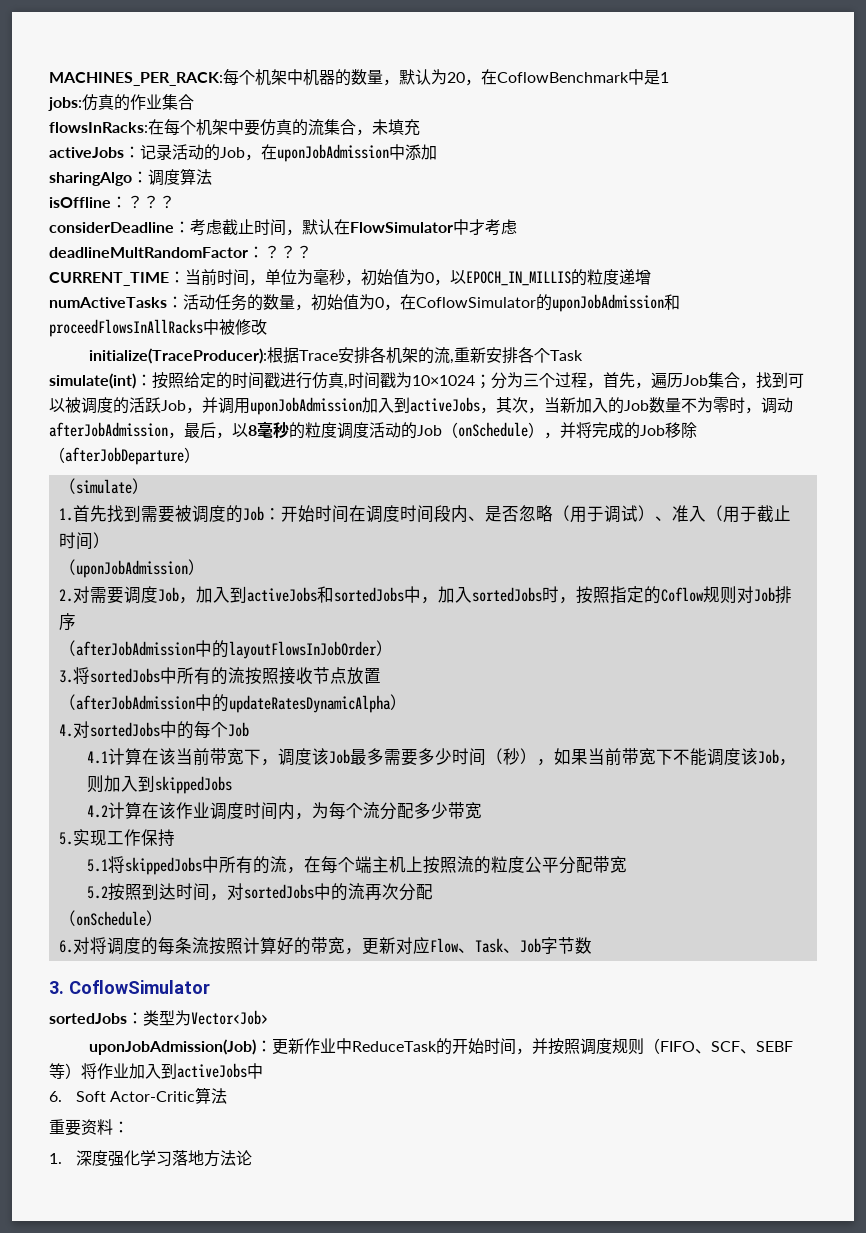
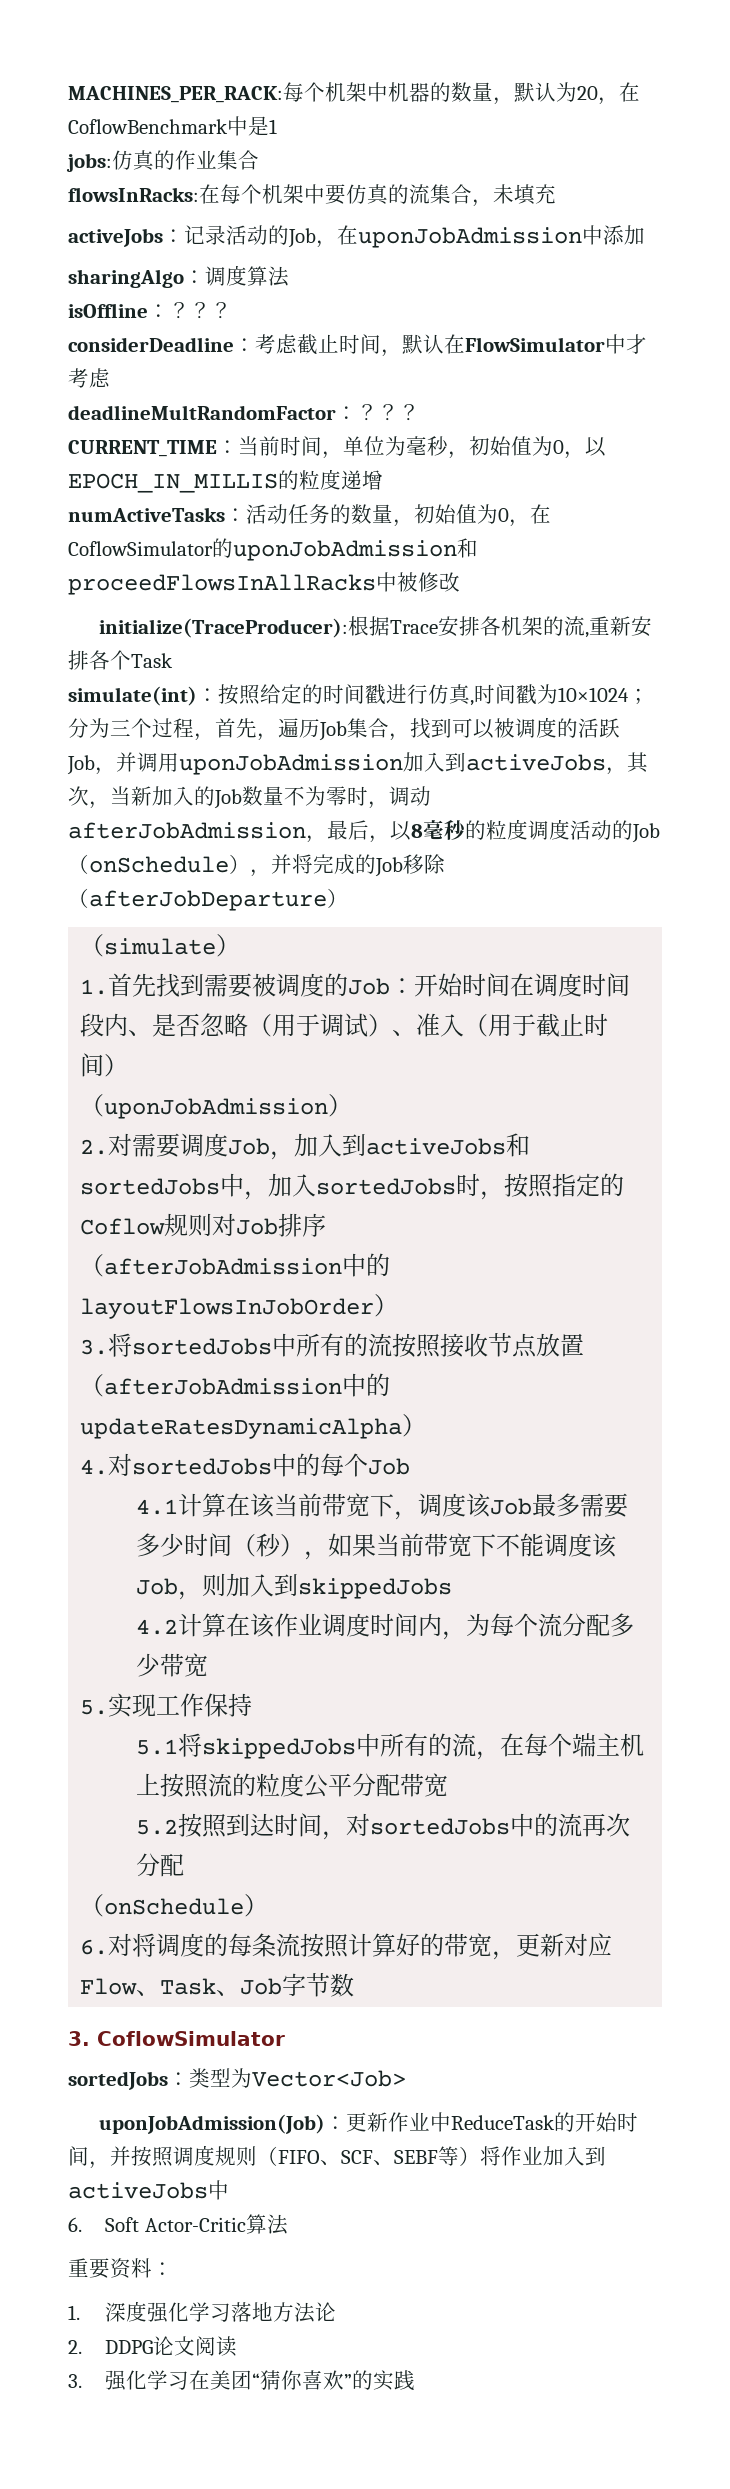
(252, 1158) none -> [68,2336,238,2357] [68,2370,416,2391] // 2. DDPG论文阅读 // 3.强化学习在美团“猜你喜欢”的实践

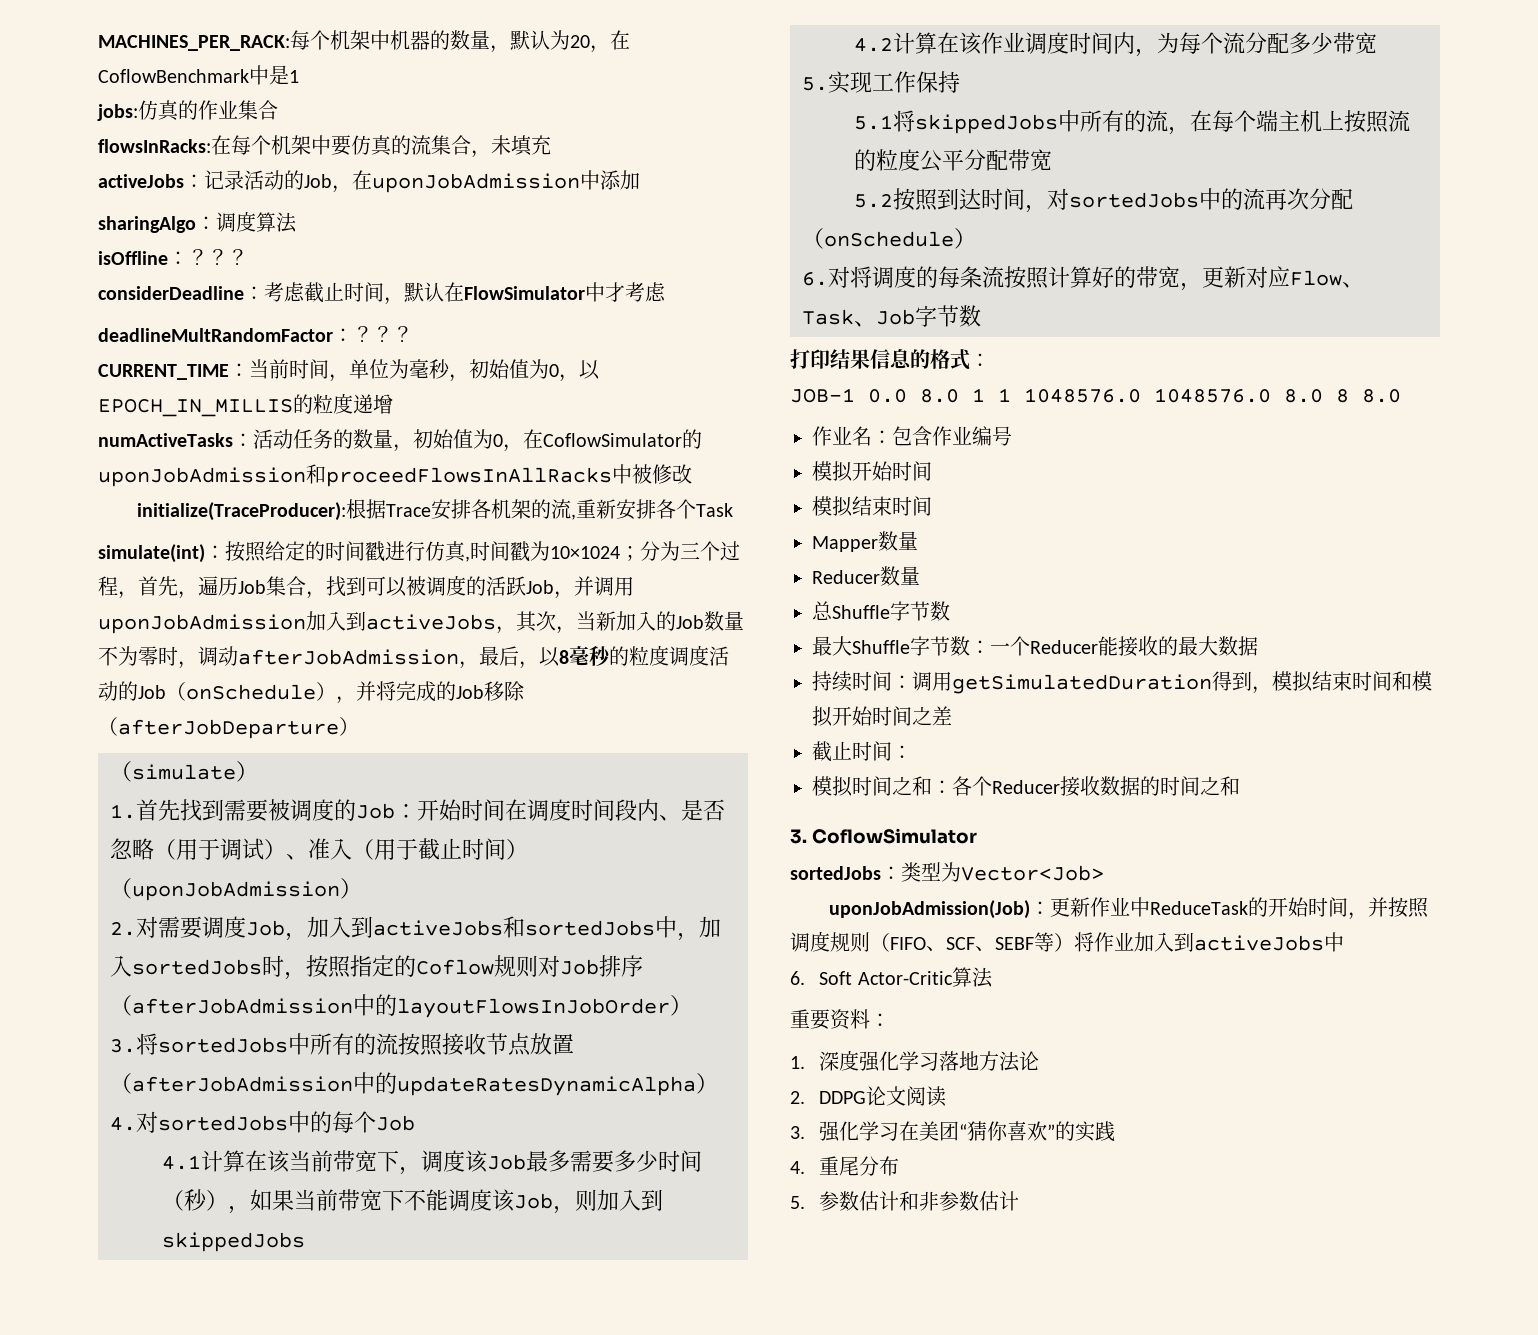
(355, 1985) none -> [790,349,990,370] [790,388,1401,403] [812,426,1012,446] [812,461,932,482] [812,496,932,517] [812,531,918,552] [812,566,920,586] [812,601,950,621] [812,636,1258,657] [812,671,1432,694] [812,706,952,727] [812,741,912,762] [812,776,1240,797] // 打印结果信息的格式： // JOB-1 0.0 8.0 1 1 1048576.0 1048576.0 8.0 8 8.0 // 作业名：包含作业编号 // 模拟开始时间 // 模拟结束时间 // Mapper数量 // Reducer数量 // 总Shuffle字节数 // 最大Shuffle字节数：一个Reducer能接收的最大数据 // 持续时间：调用getSimulatedDuration得到，模拟结束时间和模拟开始时间之差 // 截止时间： // 模拟时间之和：各个Reducer接收数据的时间之和
(416, 2380) none -> [790,1156,900,1176] [790,1191,1020,1211] // 4.重尾分布 // 5.参数估计和非参数估计

